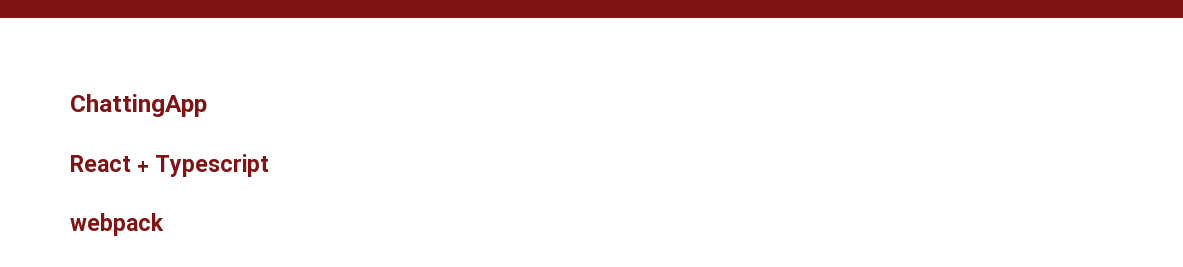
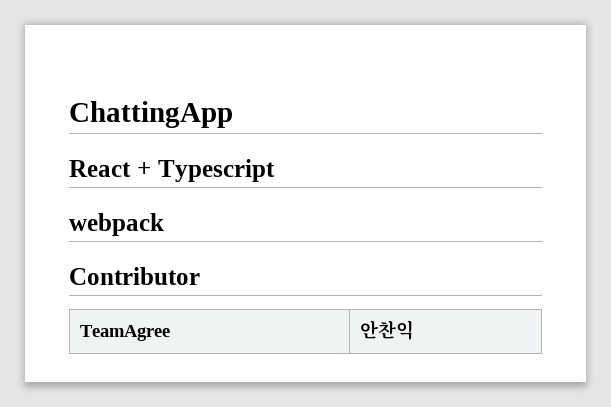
(164, 224) none -> [69,267,200,285] [80,325,171,341] [360,320,415,340] // Contributor // TeamAgree | 안찬익

